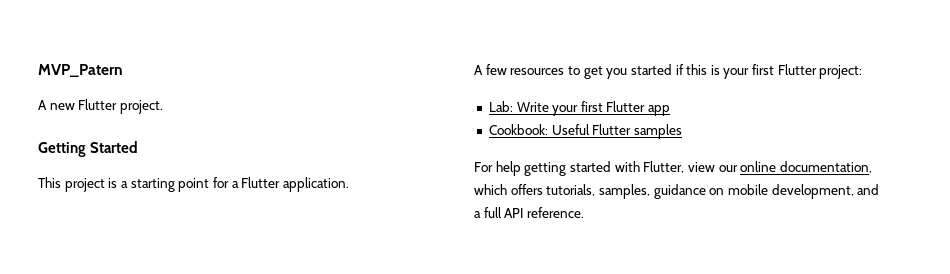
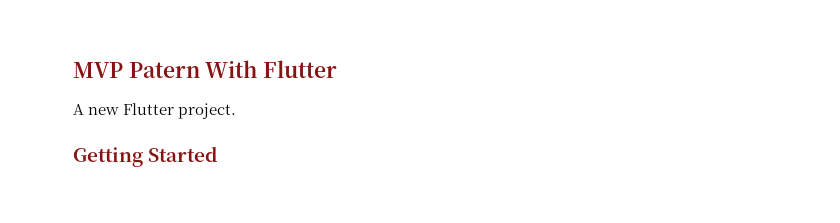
[38,64,123,77] MVP_Patern -> [73,60,338,78] MVP Patern With Flutter
[38,177,349,192] [474,64,863,79] [488,101,671,116] [488,124,682,139] [474,161,872,176] [474,184,880,199] [474,207,584,218] // This project is a starting point for a Flutter application. // A few resources to get you started if this is your first Flutter project: // Lab: Write your first Flutter app // Cookbook: Useful Flutter samples // For help getting started with Flutter, view our online documentation, which offers tutorials, samples, guidance on mobile development, and a full API reference. -> (219, 154) none

